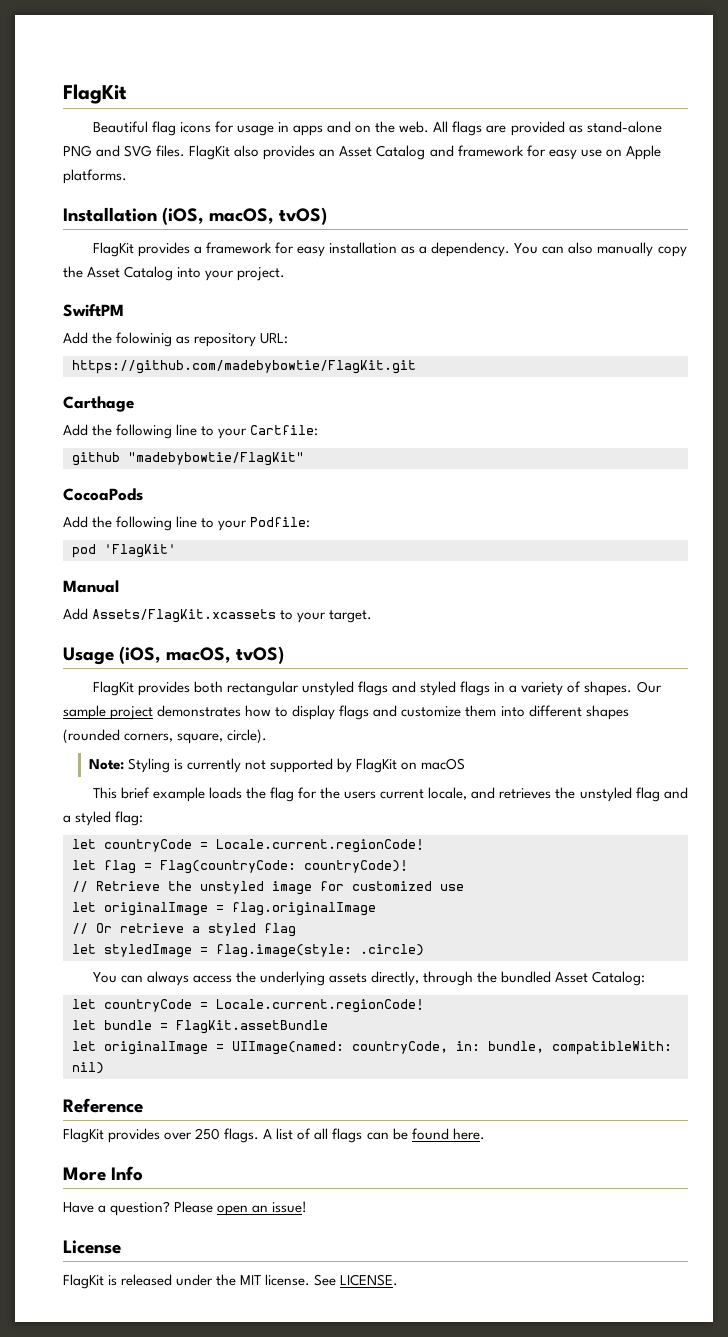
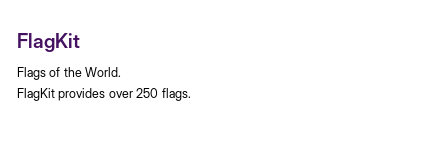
[92,121,662,136] [63,145,661,160] [63,169,127,184] [63,207,328,225] [92,242,687,257] [63,266,286,281] [63,304,124,317] [63,332,289,347] [72,360,416,374] [63,396,134,412] [63,424,319,439] [72,452,304,466] [63,488,143,501] [63,516,311,531] [72,544,176,558] [63,580,119,593] [63,608,373,623] [63,646,285,665] [92,681,662,696] [63,705,629,720] [63,729,268,744] [88,758,466,773] [92,787,688,802] [63,811,144,826] [72,839,424,853] [72,860,408,874] [72,881,464,895] [72,902,376,916] [72,923,296,937] [72,944,424,958] [92,971,646,986] [72,999,424,1013] [72,1020,328,1034] [72,1041,672,1055] [72,1062,104,1074] [63,1098,143,1113] Beautiful flag icons for usage in apps and on the web. All flags are provided as stand-alone PNG and SVG files. FlagKit also provides an Asset Catalog and framework for easy use on Apple platforms. // Installation (iOS, macOS, tvOS) // FlagKit provides a framework for easy installation as a dependency. You can also manually copy the Asset Catalog into your project. // SwiftPM // Add the folowinig as repository URL: // https://github.com/madebybowtie/FlagKit.git // Carthage // Add the following line to your Cartfile: // github "madebybowtie/FlagKit" // CocoaPods // Add the following line to your Podfile: // pod 'FlagKit' // Manual // Add Assets/FlagKit.xcassets to your target. // Usage (iOS, macOS, tvOS) // FlagKit provides both rectangular unstyled flags and styled flags in a variety of shapes. Our sample project demonstrates how to display flags and customize them into different shapes (rounded corners, square, circle). // Note: Styling is currently not supported by FlagKit on macOS // This brief example loads the flag for the users current locale, and retrieves the unstyled flag and a styled flag: // let countryCode = Locale.current.regionCode! // let flag = Flag(countryCode: countryCode)! // // Retrieve the unstyled image for customized use // let originalImage = flag.originalImage // // Or retrieve a styled flag // let styledImage = flag.image(style: .circle) // You can always access the underlying assets directly, through the bundled Asset Catalog: // let countryCode = Locale.current.regionCode! // let bundle = FlagKit.assetBundle // let originalImage = UIImage(named: countryCode, in: bundle, compatibleWith: nil) // Reference -> [17,67,122,80] Flags of the World.
[263,1128,485,1143] [63,1166,144,1181] [63,1201,308,1216] [63,1240,121,1254] [63,1274,399,1289] A list of all flags can be found here. // More Info // Have a question? Please open an issue! // License // FlagKit is released under the MIT license. See LICENSE. -> (191, 94) none

